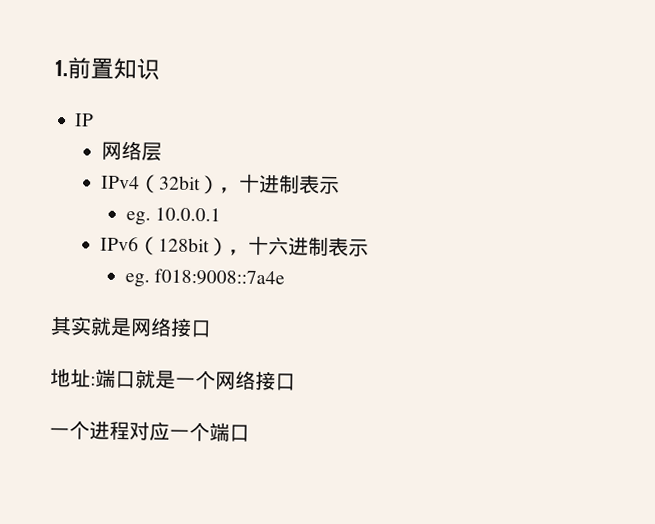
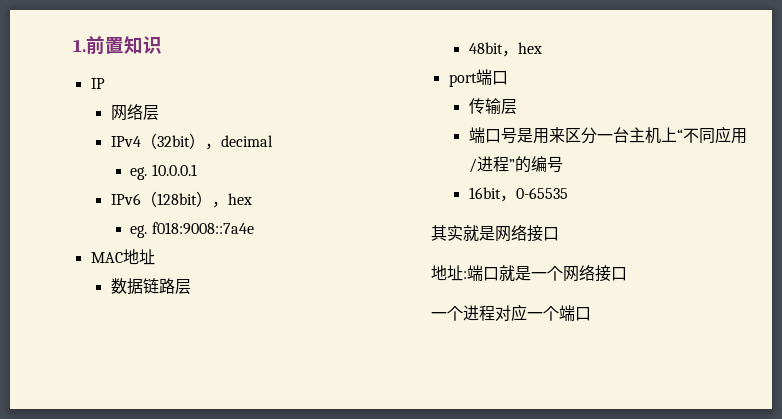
[238,173,340,195] 十进制表示 -> [220,135,273,147] decimal
[247,235,369,257] 十六进制表示 -> [227,193,252,205] hex
(285, 277) none -> [90,249,155,265] [110,278,191,295] [468,42,542,57] [448,69,508,87] [468,98,517,114] [468,126,747,144] [468,156,563,173] [468,187,568,202] // MAC地址 // 数据链路层 // 48bit，hex // port端口 // 传输层 // 端口号是用来区分一台主机上“不同应用/进程”的编号 // 16bit，0-65535

